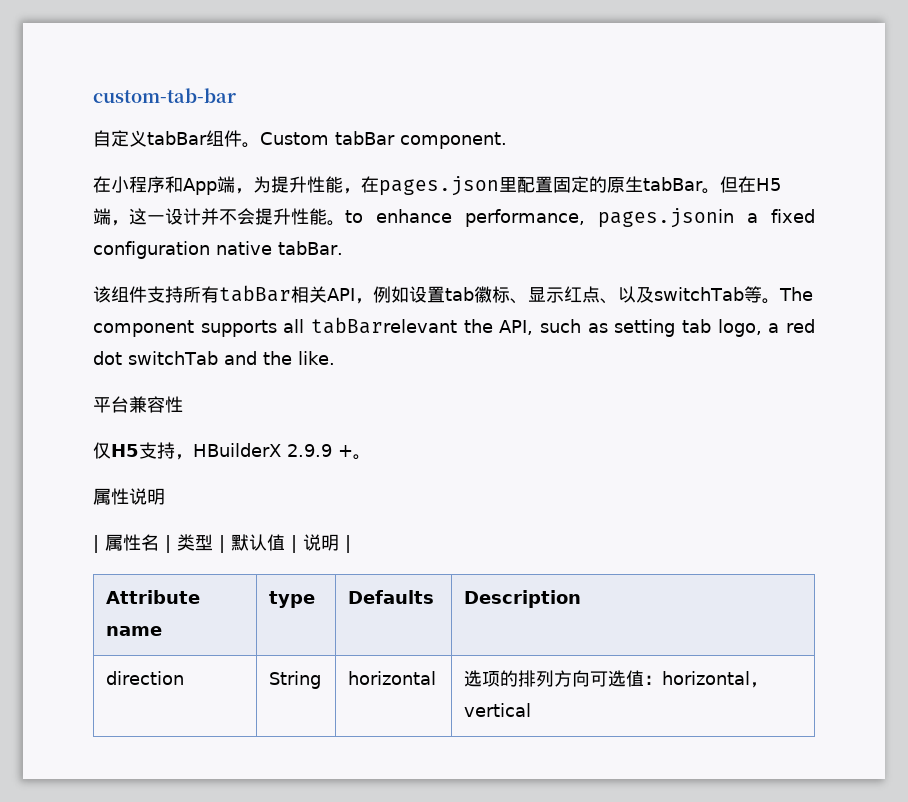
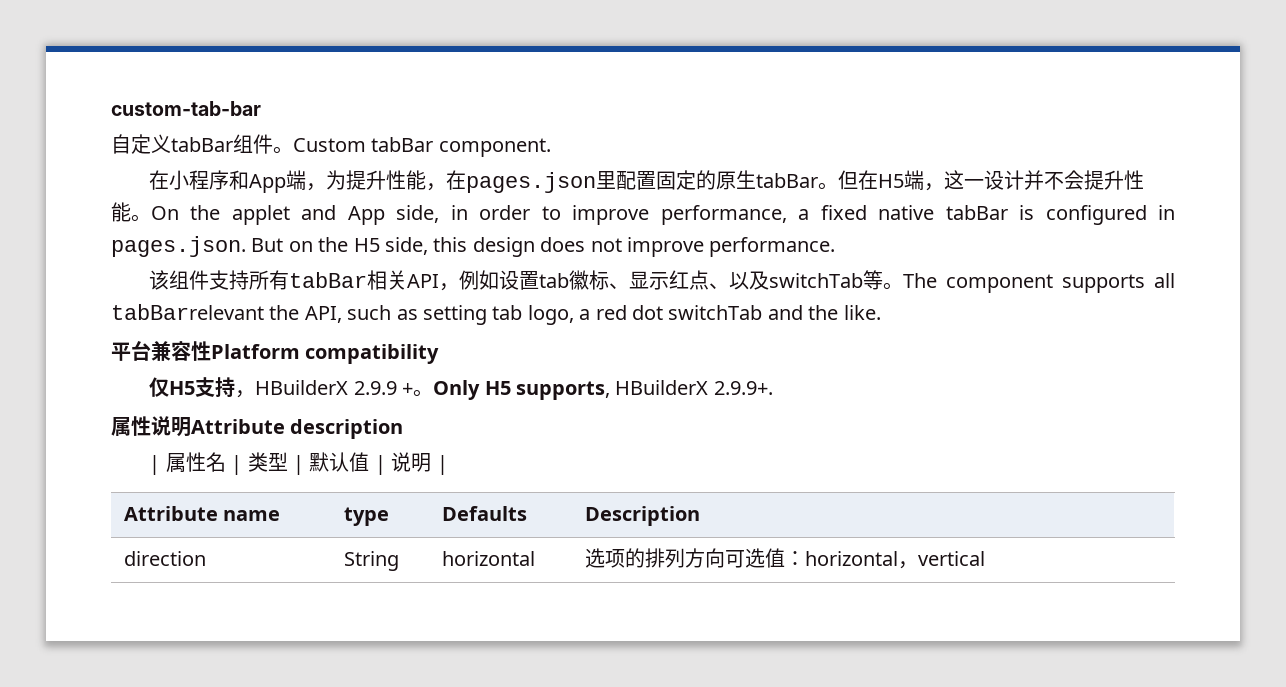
[345,208,815,228] [93,241,343,259] to enhance performance, pages.jsonin a fixed configuration native tabBar. -> [151,205,1176,225] [111,236,836,257] On the applet and App side, in order to improve performance, a fixed native tabBar is configured in pages.json. But on the H5 side, this design does not improve performance.
(183, 404) none -> [211,344,440,364] Platform compatibility
(371, 457) none -> [433,380,773,400] Only H5 supports, HBuilderX 2.9.9+.
(165, 496) none -> [191,419,404,439] Attribute description

